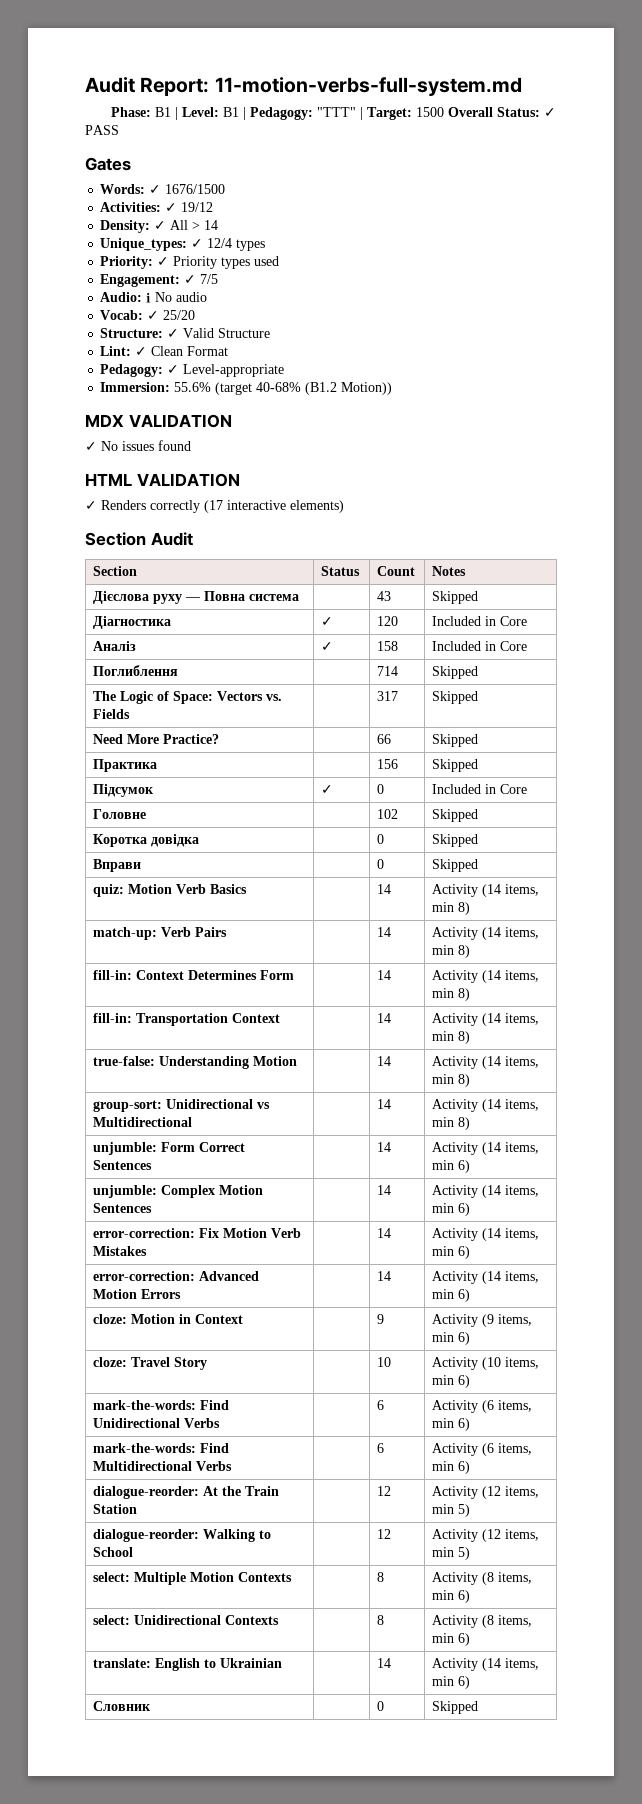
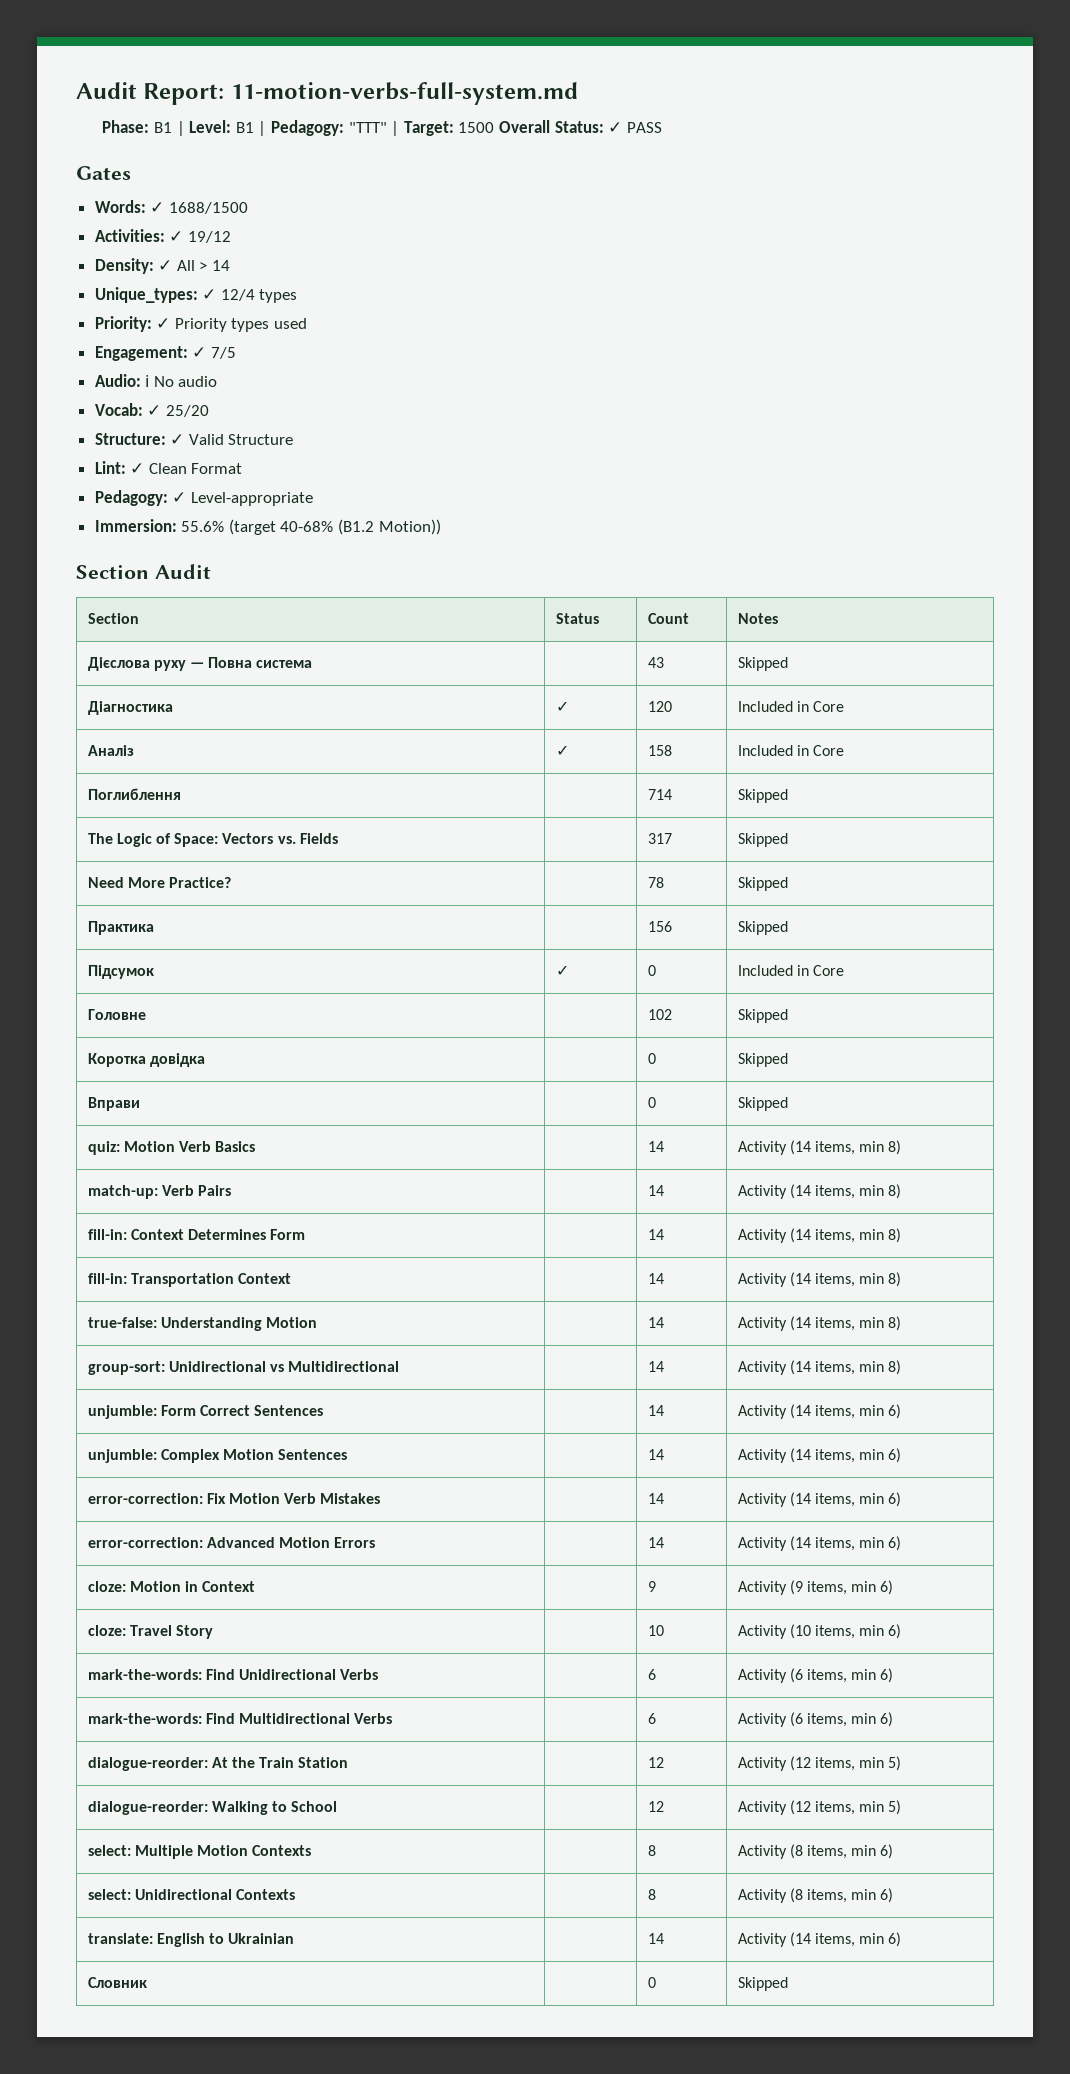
[165,184,226,194] 1676/1500 -> [168,202,248,214] 1688/1500
[85,414,232,428] [85,440,191,451] [85,473,240,487] [85,500,344,513] // MDX VALIDATION // ✓ No issues found // HTML VALIDATION // ✓ Renders correctly (17 interactive elements) -> (441, 527) none
[377,734,392,744] 66 -> [647,877,664,888] 78

